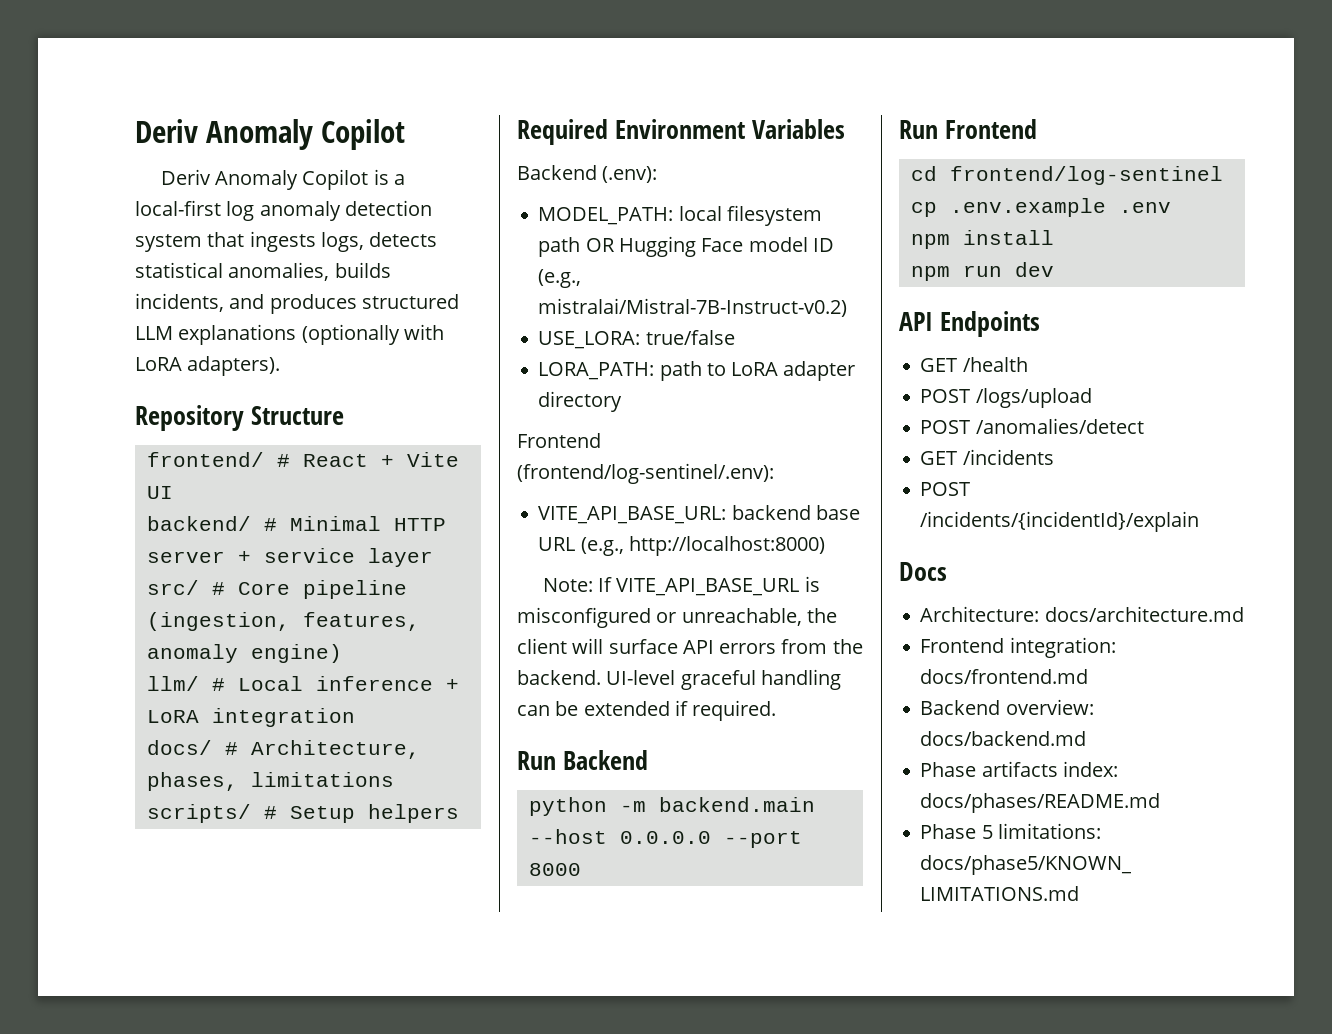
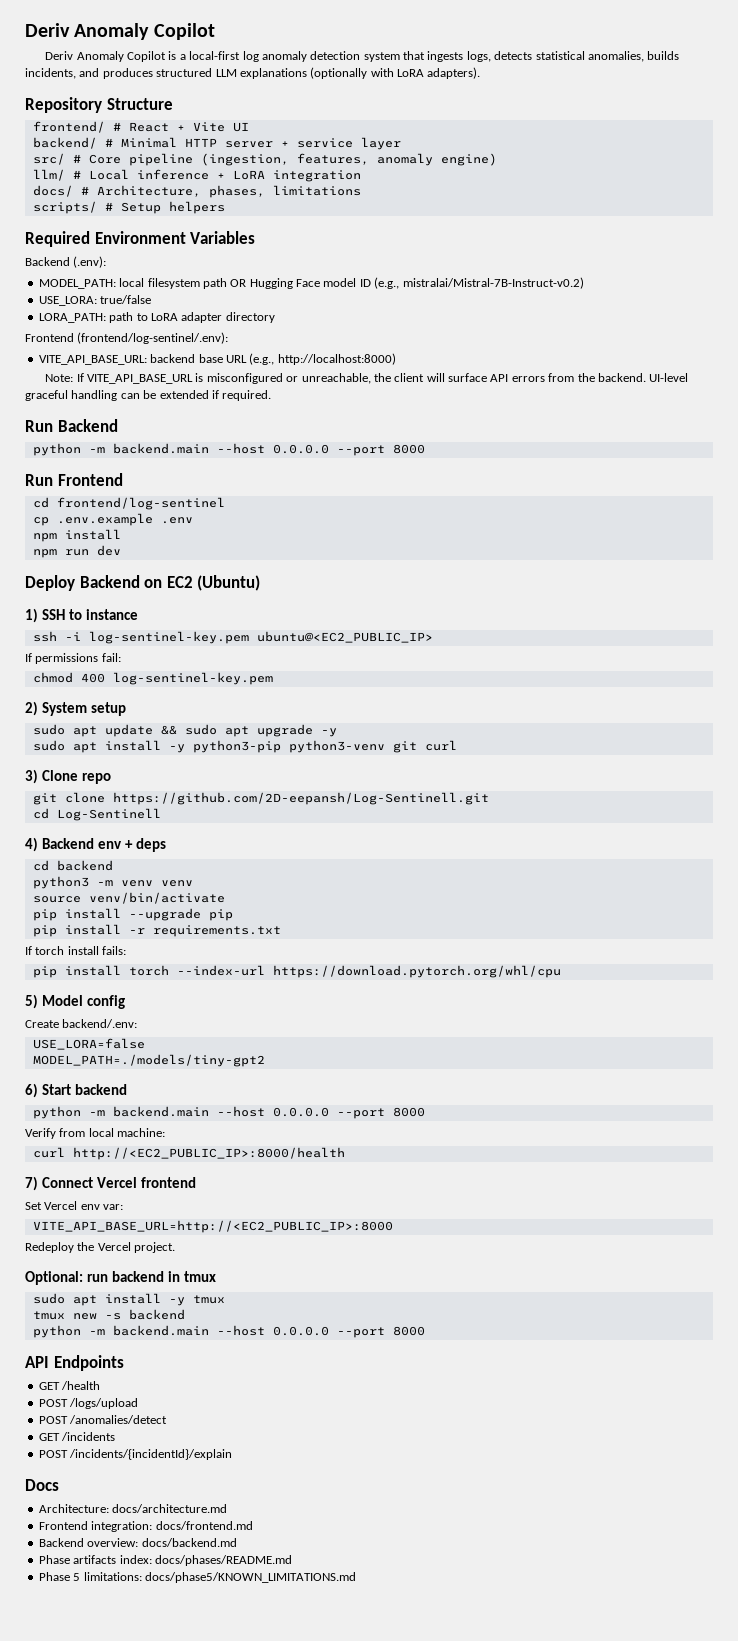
(1054, 269) none -> [25,575,261,591] [25,608,138,623] [32,631,433,644] [25,653,121,664] [32,672,273,685] [25,701,126,716] [32,724,337,737] [32,740,457,753] [25,769,111,784] [32,792,489,805] [32,808,161,821] [25,837,166,852] [32,860,113,871] [32,876,193,889] [32,892,225,904] [32,908,233,921] [32,924,281,937] [25,946,127,955] [32,965,561,978] [25,994,125,1009] [25,1019,138,1028] [32,1038,145,1050] [32,1054,265,1067] [25,1083,127,1098] [32,1106,425,1119] [25,1128,166,1139] [32,1147,345,1160] [25,1176,196,1191] [25,1201,124,1210] [32,1220,393,1233] [25,1242,176,1253] [25,1271,216,1285] [32,1293,225,1306] [32,1309,185,1320] [32,1325,425,1338] // Deploy Backend on EC2 (Ubuntu) // 1) SSH to instance // ssh -i log-sentinel-key.pem ubuntu@<EC2_PUBLIC_IP> // If permissions fail: // chmod 400 log-sentinel-key.pem // 2) System setup // sudo apt update && sudo apt upgrade -y // sudo apt install -y python3-pip python3-venv git curl // 3) Clone repo // git clone https://github.com/2D-eepansh/Log-Sentinell.git // cd Log-Sentinell // 4) Backend env + deps // cd backend // python3 -m venv venv // source venv/bin/activate // pip install --upgrade pip // pip install -r requirements.txt // If torch install fails: // pip install torch --index-url https://download.pytorch.org/whl/cpu // 5) Model config // Create backend/.env: // USE_LORA=false // MODEL_PATH=./models/tiny-gpt2 // 6) Start backend // python -m backend.main --host 0.0.0.0 --port 8000 // Verify from local machine: // curl http://<EC2_PUBLIC_IP>:8000/health // 7) Connect Vercel frontend // Set Vercel env var: // VITE_API_BASE_URL=http://<EC2_PUBLIC_IP>:8000 // Redeploy the Vercel project. // Optional: run backend in tmux // sudo apt install -y tmux // tmux new -s backend // python -m backend.main --host 0.0.0.0 --port 8000

